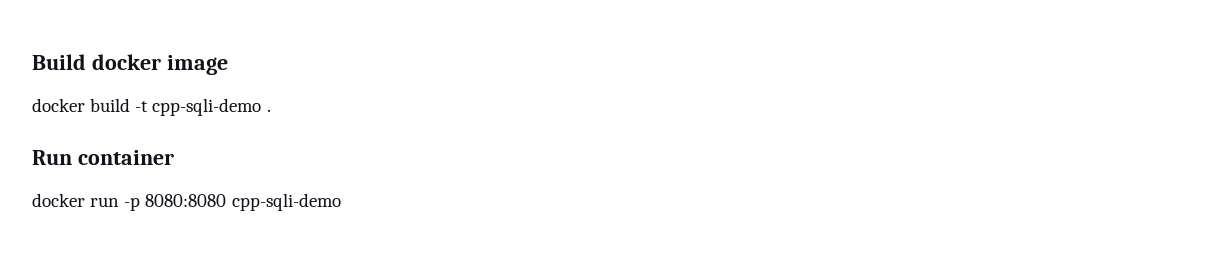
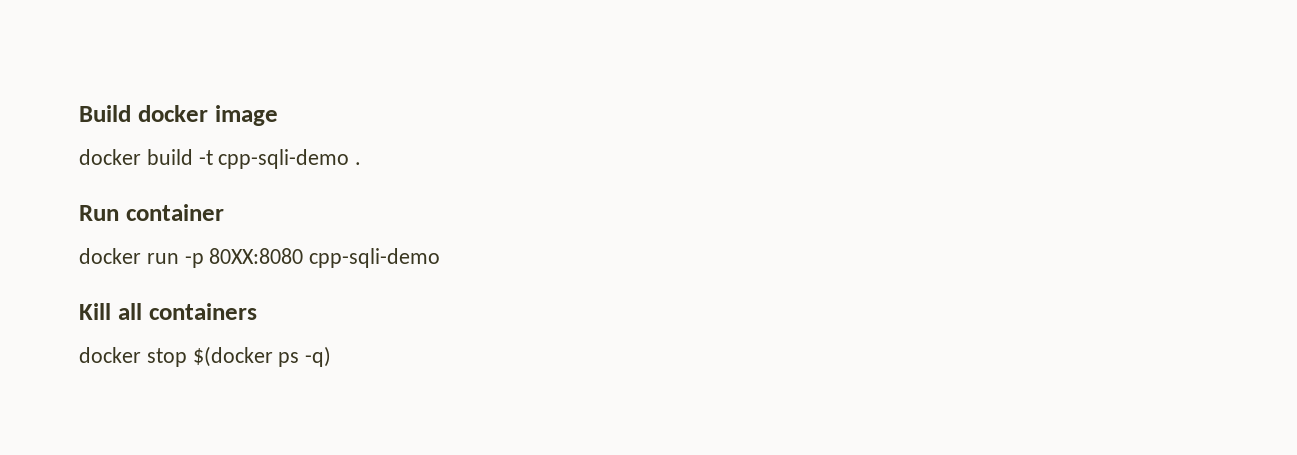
[145,193,341,211] 8080:8080 cpp-sqli-demo -> [209,248,441,268] [79,303,257,320] [79,346,332,367] 80XX:8080 cpp-sqli-demo // Kill all containers // docker stop $(docker ps -q)

